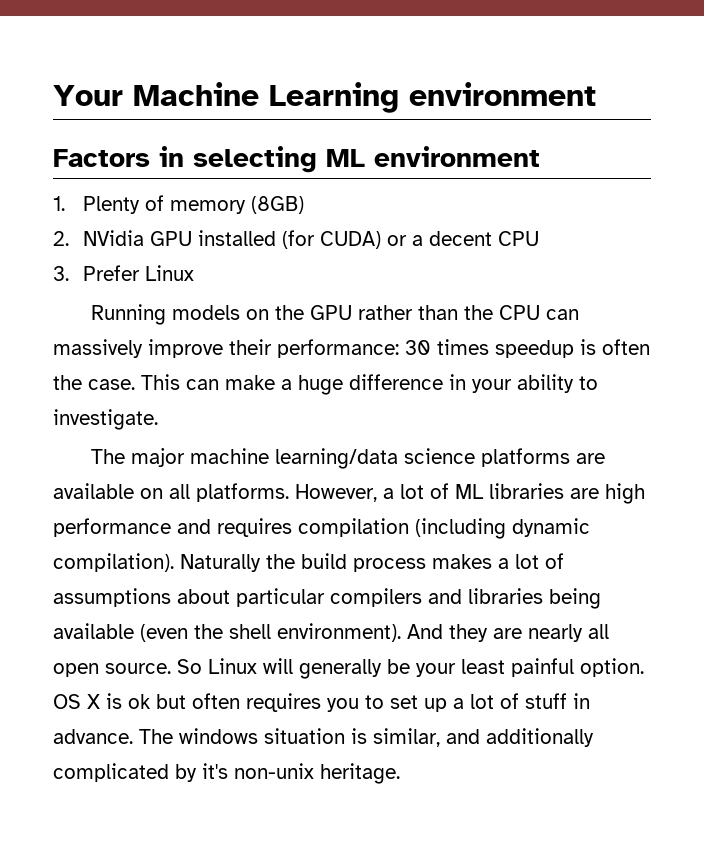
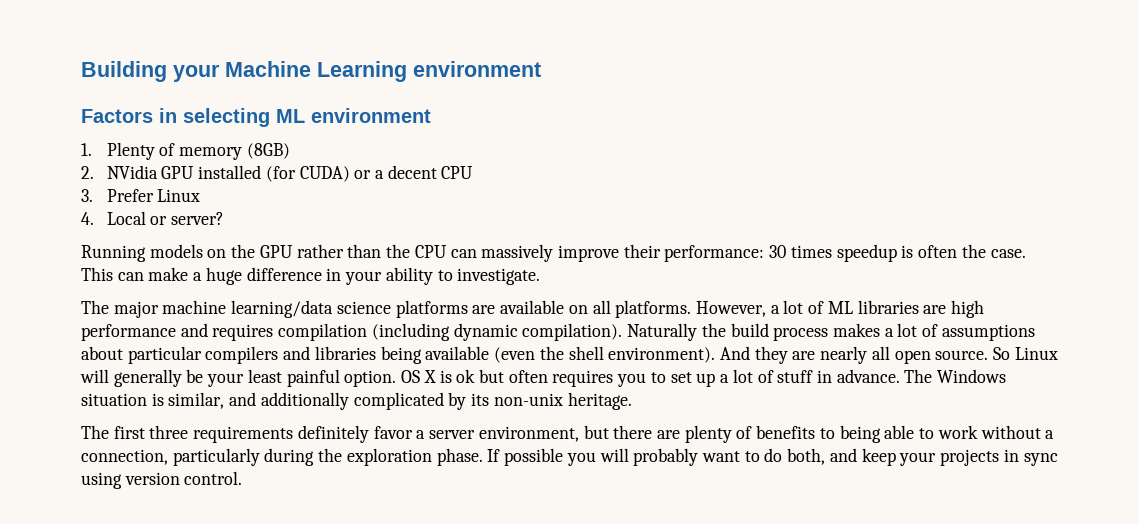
[53,85,123,106] Your -> [81,61,220,82] Building your
(194, 273) none -> [81,211,225,225] // 4. Local or server?
[179,728,258,744] windows -> [937,369,1007,383] Windows
[202,763,228,779] it's -> [471,393,490,406] its
(400, 773) none -> [81,425,1055,443] [81,448,1058,466] [81,471,243,489] // The first three requirements definitely favor a server environment, but there are plenty of benefits to being able to work without a connection, particularly during the exploration phase. If possible you will probably want to do both, and keep your projects in sync using version control.

